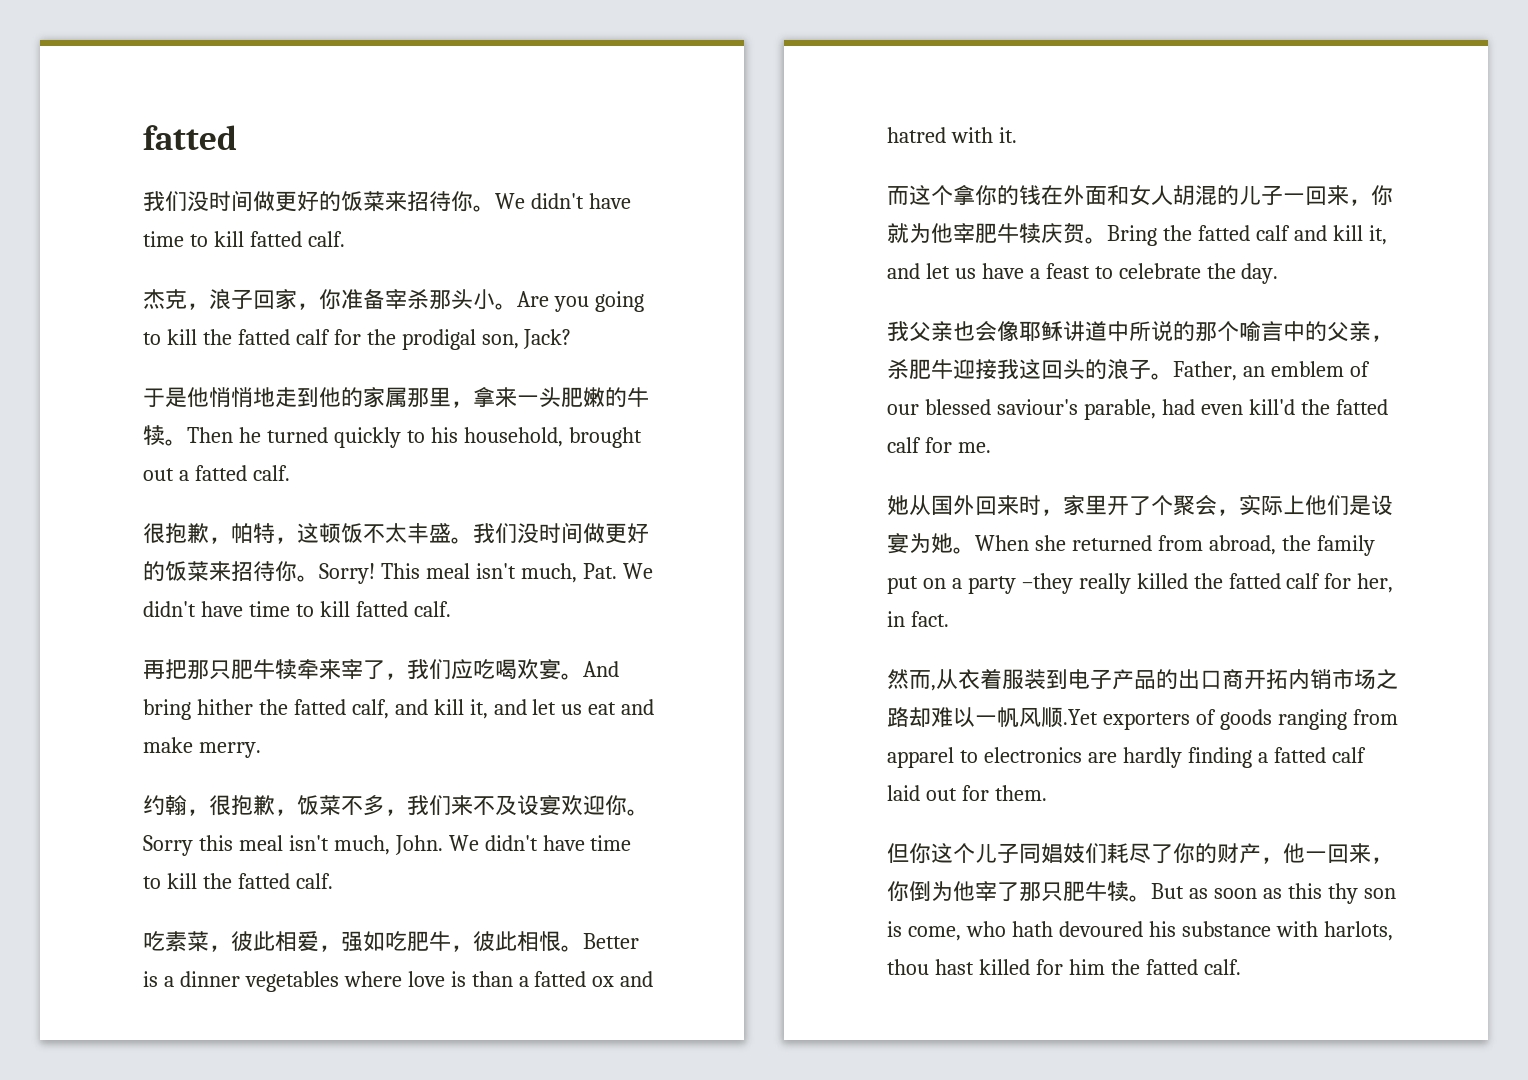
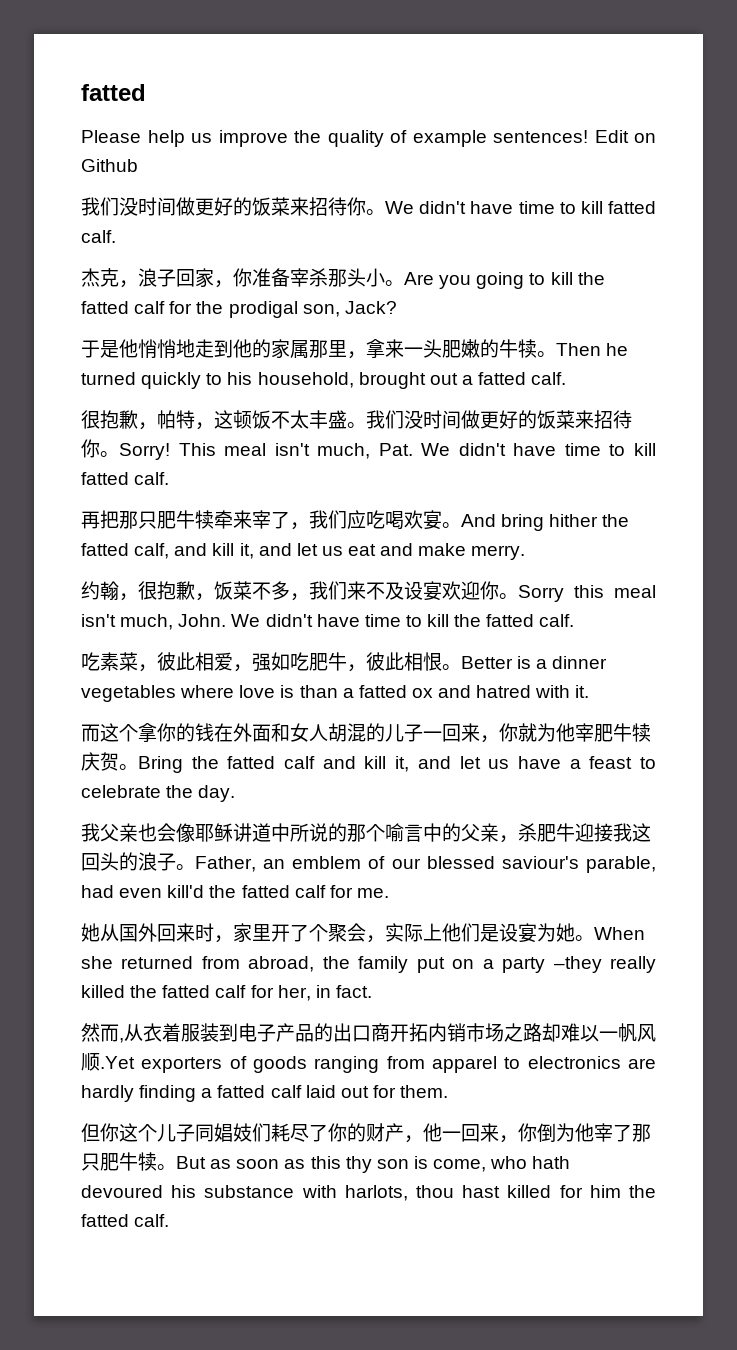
[143,125,237,150] fatted -> [81,84,146,101] [81,130,656,147] [81,159,138,172] fatted // Please help us improve the quality of example sentences! Edit on Github

